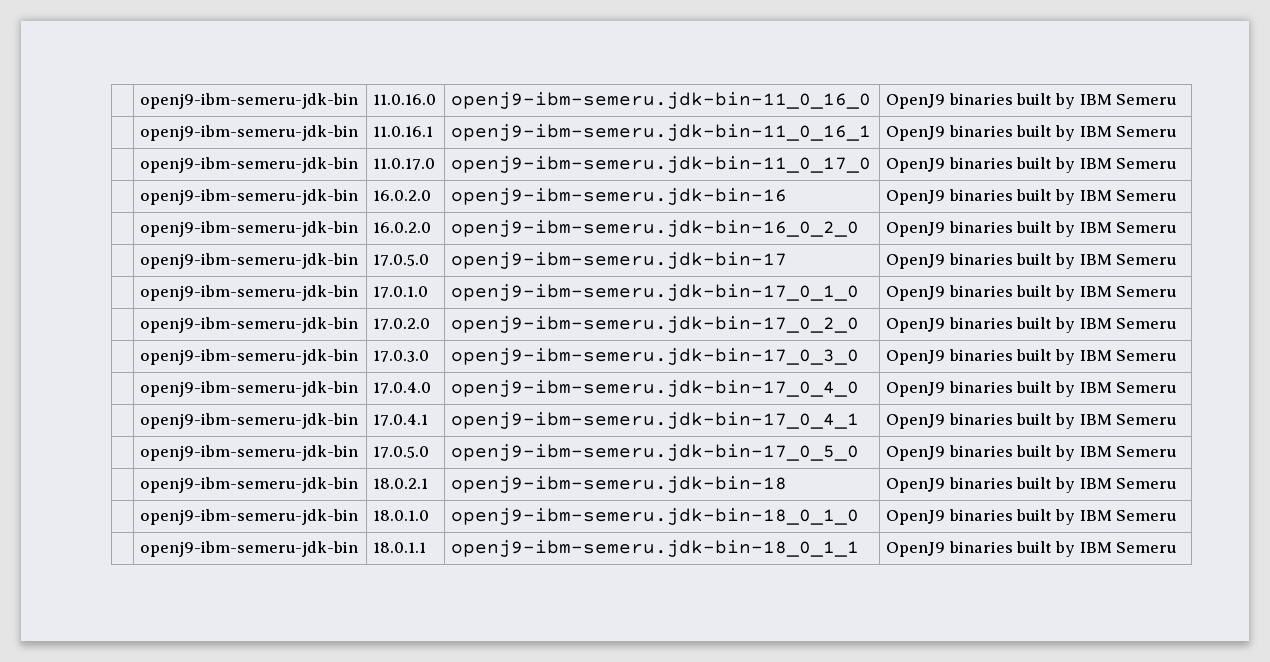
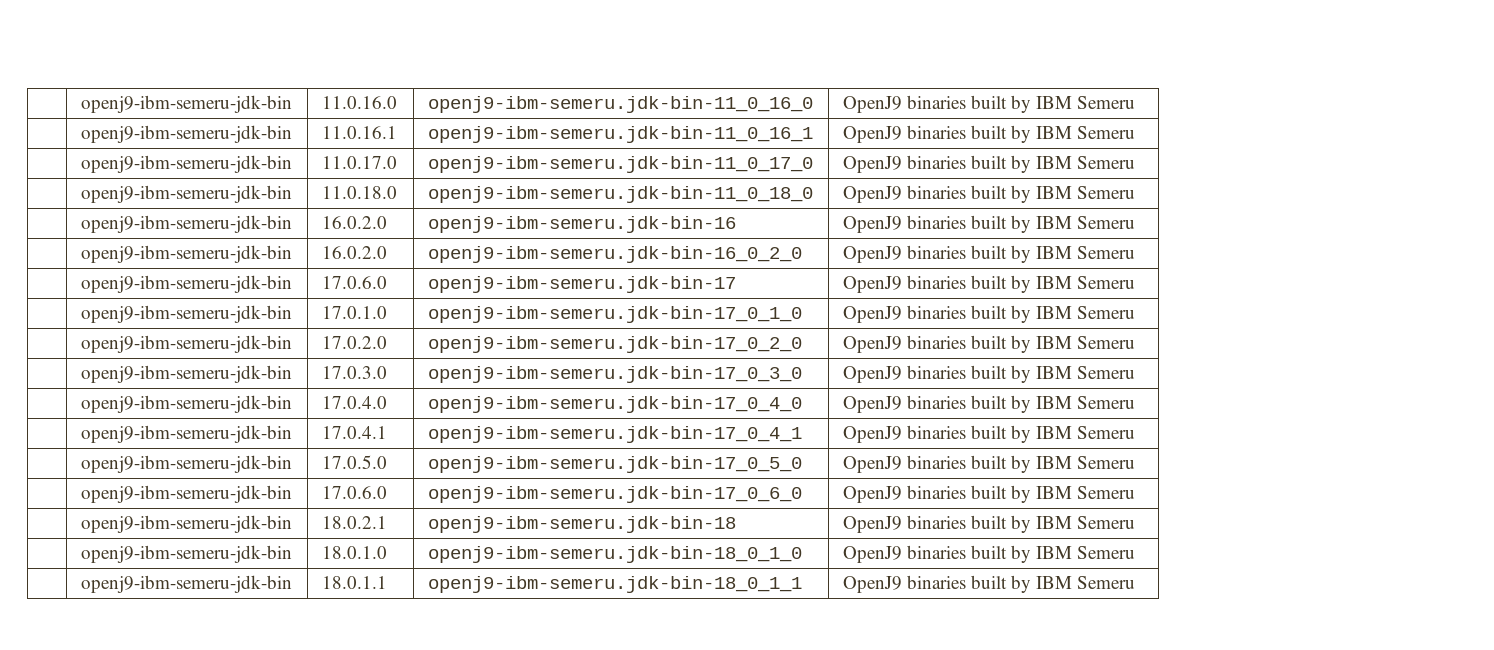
(1177, 163) none -> [80,185,292,203] [321,186,397,199] [427,186,813,203] [842,185,1136,203] // | openj9-ibm-semeru-jdk-bin | 11.0.18.0 | openj9-ibm-semeru.jdk-bin-11_0_18_0 | OpenJ9 binaries built by IBM Semeru
[373,254,430,266] 17.0.5.0 -> [321,276,387,289] 17.0.6.0
(1177, 451) none -> [80,485,292,503] [321,486,387,499] [427,486,802,503] [842,485,1136,503] // | openj9-ibm-semeru-jdk-bin | 17.0.6.0 | openj9-ibm-semeru.jdk-bin-17_0_6_0 | OpenJ9 binaries built by IBM Semeru

